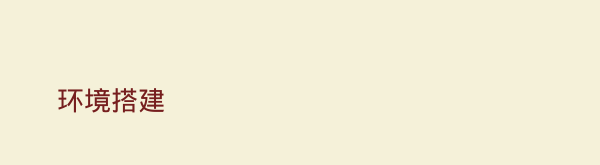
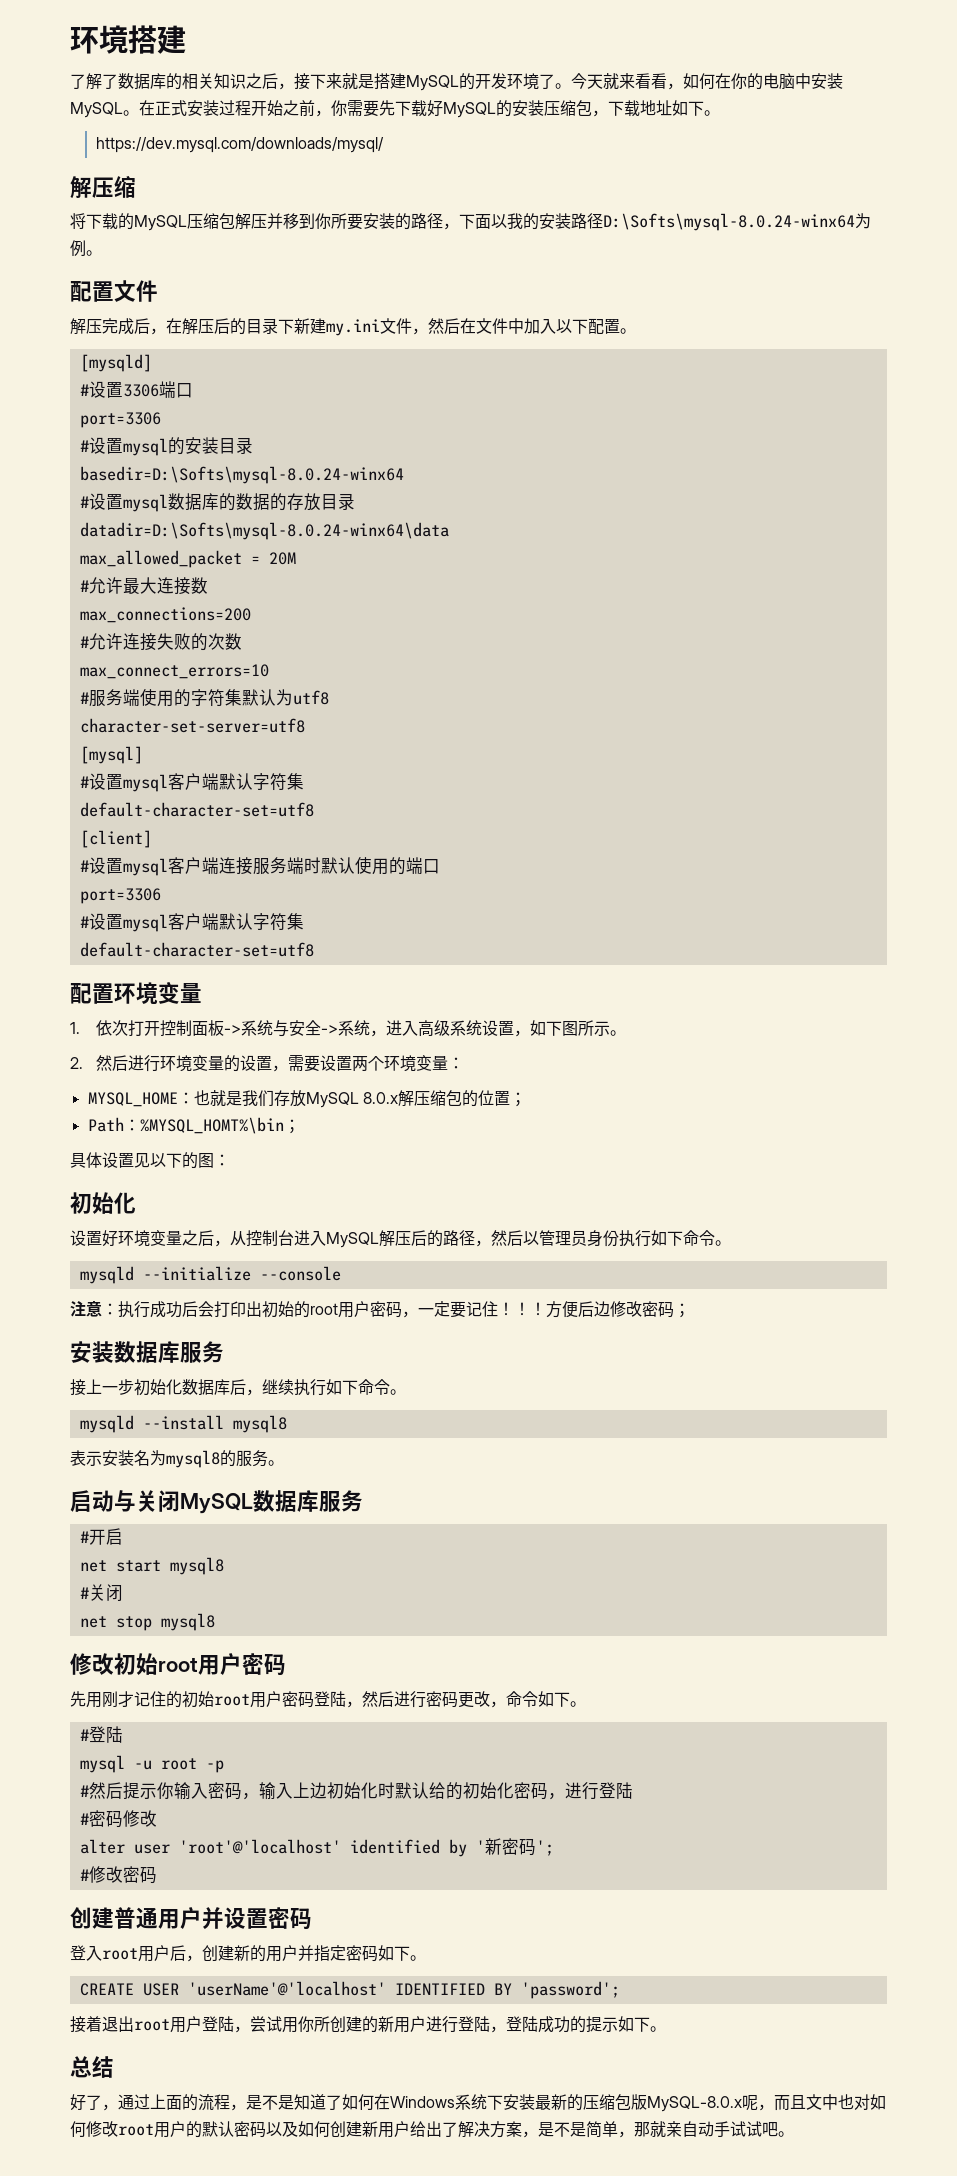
(165, 100) none -> [70,73,843,91] [70,100,720,118] [96,137,385,153] [70,175,136,199] [70,213,871,231] [70,240,102,257] [70,280,158,302] [70,318,636,336] [79,354,152,372] [79,381,193,398] [79,412,161,428] [79,437,253,456] [79,466,404,484] [79,493,355,512] [79,522,449,540] [79,550,296,568] [79,577,208,595] [79,607,251,623] [79,633,242,651] [79,664,269,679] [79,689,329,707] [79,718,305,733] [79,746,143,764] [79,773,304,792] [79,802,314,817] [79,830,152,848] [79,857,440,876] [79,888,161,904] [79,913,304,932] [79,942,314,957] [70,982,202,1004] [70,1020,627,1037] [70,1055,465,1072] [87,1090,526,1108] [87,1117,300,1134] [70,1152,230,1169] [70,1192,136,1214] [70,1230,731,1248] [79,1266,341,1284] [70,1301,690,1318] [70,1341,224,1363] [70,1379,406,1396] [79,1415,287,1433] [70,1450,284,1468] [70,1490,363,1514] [79,1528,123,1545] [79,1557,224,1575] [79,1584,123,1602] [79,1613,215,1631] [70,1653,286,1676] [70,1691,586,1708] [79,1726,123,1743] [79,1755,224,1773] [79,1782,633,1800] [79,1810,157,1828] [79,1838,554,1857] [79,1866,157,1884] [70,1907,312,1930] [70,1945,426,1962] [79,1981,620,1999] [70,2016,666,2033] [70,2056,114,2078] [70,2094,886,2112] [70,2121,794,2138] // 了解了数据库的相关知识之后，接下来就是搭建MySQL的开发环境了。今天就来看看，如何在你的电脑中安装MySQL。在正式安装过程开始之前，你需要先下载好MySQL的安装压缩包，下载地址如下。 // https://dev.mysql.com/downloads/mysql/ // 解压缩 // 将下载的MySQL压缩包解压并移到你所要安装的路径，下面以我的安装路径D:\Softs\mysql-8.0.24-winx64为例。 // 配置文件 // 解压完成后，在解压后的目录下新建my.ini文件，然后在文件中加入以下配置。 // [mysqld] // #设置3306端口 // port=3306 // #设置mysql的安装目录 // basedir=D:\Softs\mysql-8.0.24-winx64 // #设置mysql数据库的数据的存放目录 // datadir=D:\Softs\mysql-8.0.24-winx64\data // max_allowed_packet = 20M // #允许最大连接数 // max_connections=200 // #允许连接失败的次数 // max_connect_errors=10 // #服务端使用的字符集默认为utf8 // character-set-server=utf8 // [mysql] // #设置mysql客户端默认字符集 // default-character-set=utf8 // [client] // #设置mysql客户端连接服务端时默认使用的端口 // port=3306 // #设置mysql客户端默认字符集 // default-character-set=utf8 // 配置环境变量 // 1.依次打开控制面板->系统与安全->系统，进入高级系统设置，如下图所示。 // 2.然后进行环境变量的设置，需要设置两个环境变量： // MYSQL_HOME：也就是我们存放MySQL 8.0.x解压缩包的位置； // Path：%MYSQL_HOMT%\bin； // 具体设置见以下的图： // 初始化 // 设置好环境变量之后，从控制台进入MySQL解压后的路径，然后以管理员身份执行如下命令。 // mysqld --initialize --console // 注意：执行成功后会打印出初始的root用户密码，一定要记住！！！方便后边修改密码； // 安装数据库服务 // 接上一步初始化数据库后，继续执行如下命令。 // mysqld --install mysql8 // 表示安装名为mysql8的服务。 // 启动与关闭MySQL数据库服务 // #开启 // net start mysql8 // #关闭 // net stop mysql8 // 修改初始root用户密码 // 先用刚才记住的初始root用户密码登陆，然后进行密码更改，命令如下。 // #登陆 // mysql -u root -p // #然后提示你输入密码，输入上边初始化时默认给的初始化密码，进行登陆 // #密码修改 // alter user 'root'@'localhost' identified by '新密码'; // #修改密码 // 创建普通用户并设置密码 // 登入root用户后，创建新的用户并指定密码如下。 // CREATE USER 'userName'@'localhost' IDENTIFIED BY 'password'; // 接着退出root用户登陆，尝试用你所创建的新用户进行登陆，登陆成功的提示如下。 // 总结 // 好了，通过上面的流程，是不是知道了如何在Windows系统下安装最新的压缩包版MySQL-8.0.x呢，而且文中也对如何修改root用户的默认密码以及如何创建新用户给出了解决方案，是不是简单，那就亲自动手试试吧。

